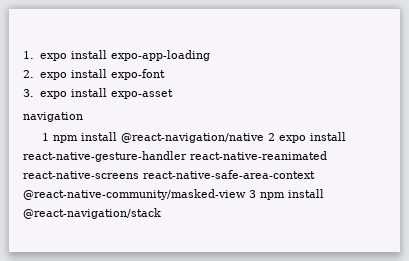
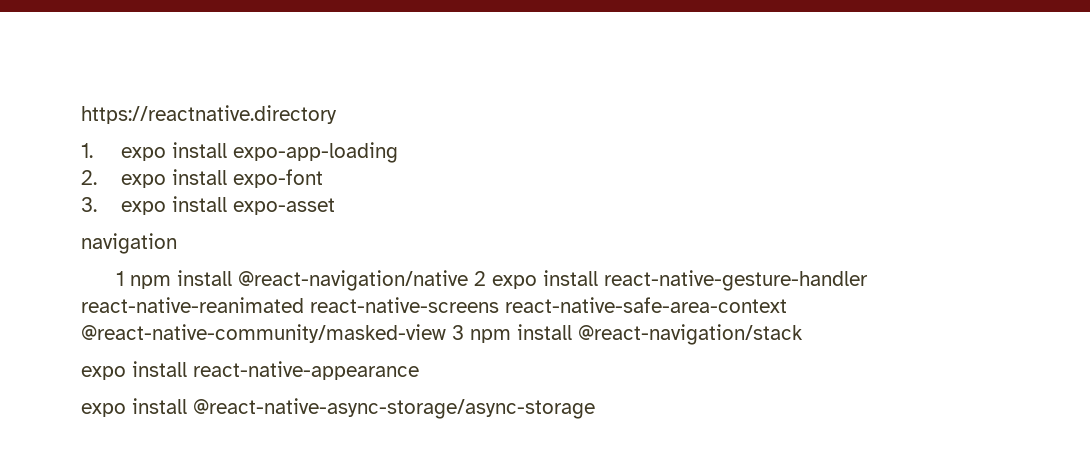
(23, 55) none -> [81,105,337,124] https://reactnative.directory //
(161, 213) none -> [81,361,419,380] [81,398,595,419] // expo install react-native-appearance // expo install @react-native-async-storage/async-storage

